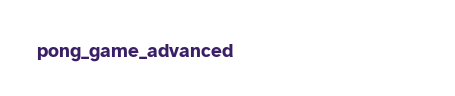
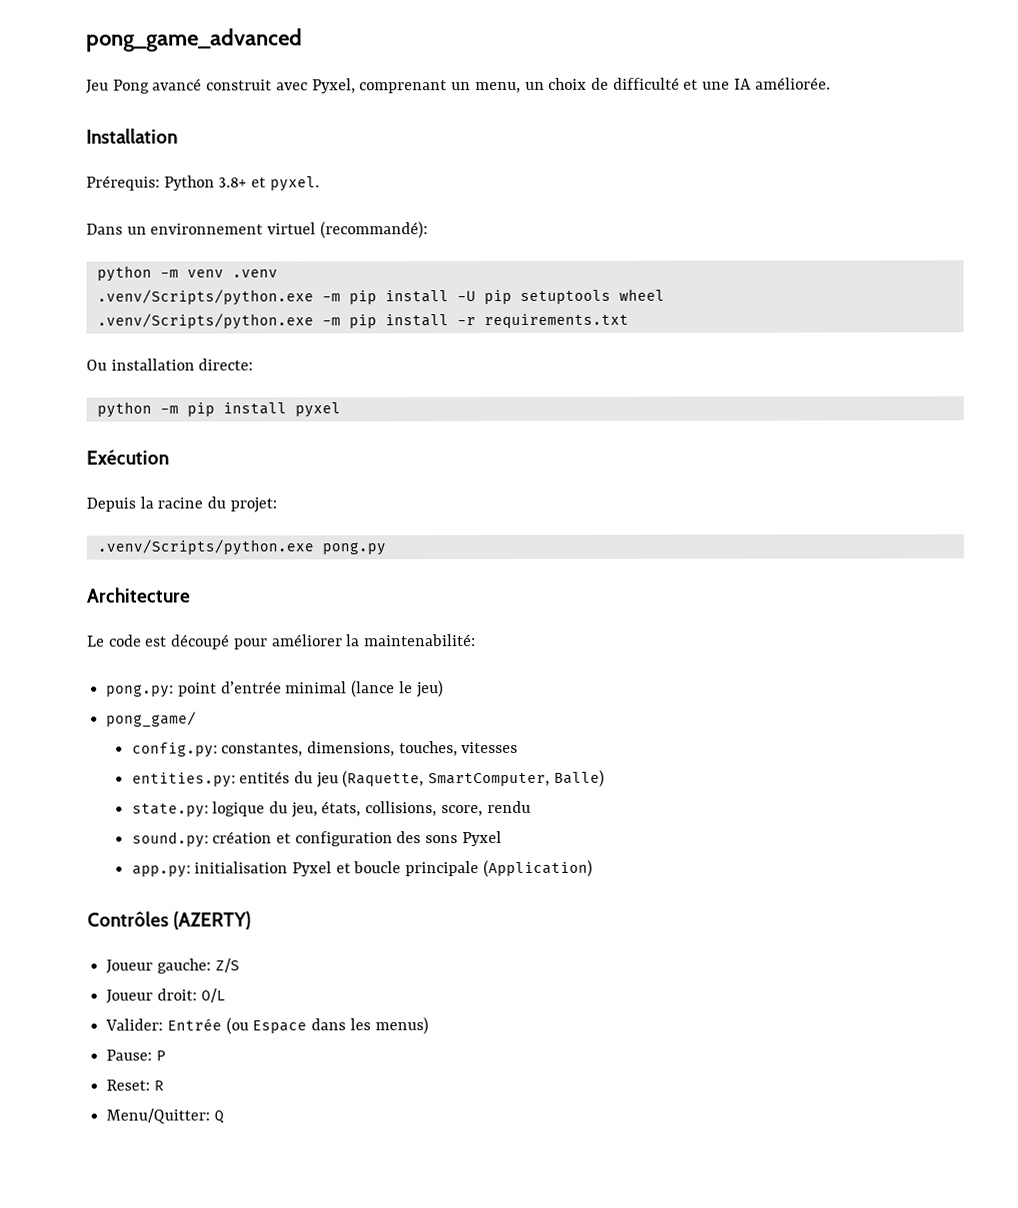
(233, 53) none -> [86,77,831,94] [86,128,178,144] [86,175,320,192] [86,221,428,239] [96,265,278,282] [96,288,665,306] [96,313,629,330] [86,358,254,371] [96,401,341,418] [86,449,169,465] [86,496,277,513] [96,539,386,556] [86,587,190,603] [87,634,477,650] [106,680,444,698] [106,711,198,728] [131,741,519,758] [131,769,605,788] [131,800,531,818] [131,831,502,848] [131,859,593,878] [87,911,252,930] [106,958,240,974] [106,988,226,1004] [105,1017,429,1035] [106,1049,166,1061] [106,1079,164,1091] [106,1108,224,1124] // Jeu Pong avancé construit avec Pyxel, comprenant un menu, un choix de difficulté et une IA améliorée. // Installation // Prérequis: Python 3.8+ et pyxel. // Dans un environnement virtuel (recommandé): // python -m venv .venv // .venv/Scripts/python.exe -m pip install -U pip setuptools wheel // .venv/Scripts/python.exe -m pip install -r requirements.txt // Ou installation directe: // python -m pip install pyxel // Exécution // Depuis la racine du projet: // .venv/Scripts/python.exe pong.py // Architecture // Le code est découpé pour améliorer la maintenabilité: // pong.py: point d’entrée minimal (lance le jeu) // pong_game/ // config.py: constantes, dimensions, touches, vitesses // entities.py: entités du jeu (Raquette, SmartComputer, Balle) // state.py: logique du jeu, états, collisions, score, rendu // sound.py: création et configuration des sons Pyxel // app.py: initialisation Pyxel et boucle principale (Application) // Contrôles (AZERTY) // Joueur gauche: Z/S // Joueur droit: O/L // Valider: Entrée (ou Espace dans les menus) // Pause: P // Reset: R // Menu/Quitter: Q

